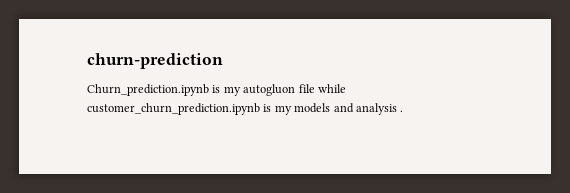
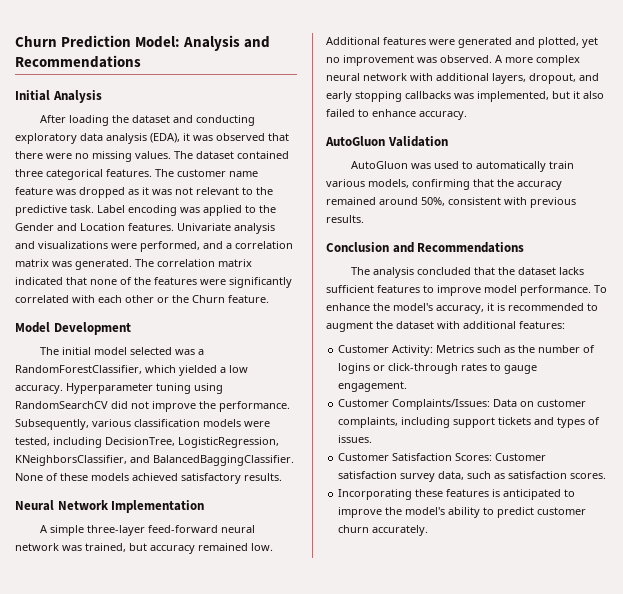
[87,53,223,69] [87,84,346,96] [87,103,404,115] churn-prediction // Churn_prediction.ipynb is my autogluon file while customer_churn_prediction.ipynb is my models and analysis . -> [15,35,271,51] [15,55,141,68] [15,90,102,103] [39,115,255,126] [15,133,289,144] [15,151,289,162] [15,169,258,180] [15,187,273,198] [15,205,276,216] [15,223,275,234] [15,241,293,252] [15,259,252,270] [15,277,292,288] [15,295,269,303] [15,322,131,335] [39,347,204,355] [15,365,248,376] [15,383,223,394] [15,401,290,412] [15,419,270,430] [15,437,279,448] [15,455,294,466] [15,473,282,484] [15,500,205,513] [39,525,255,536] [15,543,273,554] [326,37,598,48] [326,55,580,66] [326,73,599,84] [326,91,604,102] [326,109,467,120] [325,136,448,147] [350,161,574,172] [326,179,562,190] [326,197,576,208] [326,215,364,223] [326,242,525,253] [350,267,584,278] [326,285,607,296] [326,303,598,314] [326,321,565,332] [338,345,596,356] [338,363,538,374] [338,381,408,392] [338,399,587,410] [338,417,601,428] [338,435,373,443] [338,453,547,461] [338,471,607,482] [338,489,576,500] [338,507,587,518] [338,525,429,536] Churn Prediction Model: Analysis and Recommendations // Initial Analysis // After loading the dataset and conducting exploratory data analysis (EDA), it was observed that there were no missing values. The dataset contained three categorical features. The customer name feature was dropped as it was not relevant to the predictive task. Label encoding was applied to the Gender and Location features. Univariate analysis and visualizations were performed, and a correlation matrix was generated. The correlation matrix indicated that none of the features were significantly correlated with each other or the Churn feature. // Model Development // The initial model selected was a RandomForestClassifier, which yielded a low accuracy. Hyperparameter tuning using RandomSearchCV did not improve the performance. Subsequently, various classification models were tested, including DecisionTree, LogisticRegression, KNeighborsClassifier, and BalancedBaggingClassifier. None of these models achieved satisfactory results. // Neural Network Implementation // A simple three-layer feed-forward neural network was trained, but accuracy remained low. Additional features were generated and plotted, yet no improvement was observed. A more complex neural network with additional layers, dropout, and early stopping callbacks was implemented, but it also failed to enhance accuracy. // AutoGluon Validation // AutoGluon was used to automatically train various models, confirming that the accuracy remained around 50%, consistent with previous results. // Conclusion and Recommendations // The analysis concluded that the dataset lacks sufficient features to improve model performance. To enhance the model's accuracy, it is recommended to augment the dataset with additional features: // Customer Activity: Metrics such as the number of logins or click-through rates to gauge engagement. // Customer Complaints/Issues: Data on customer complaints, including support tickets and types of issues. // Customer Satisfaction Scores: Customer satisfaction survey data, such as satisfaction scores. // Incorporating these features is anticipated to improve the model's ability to predict customer churn accurately.

